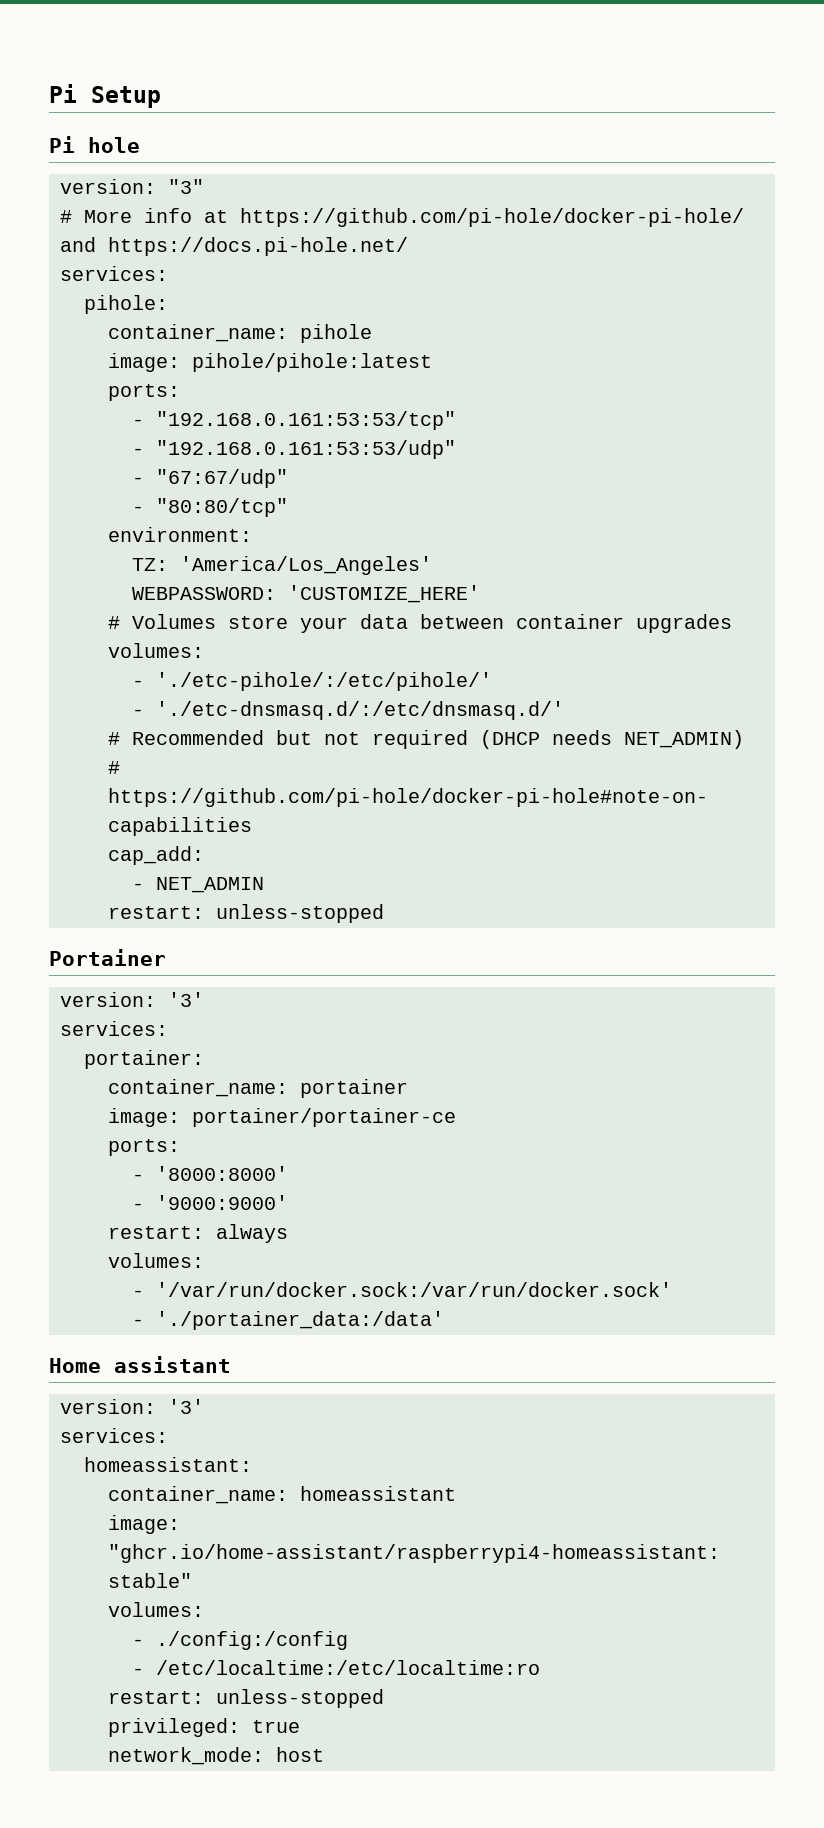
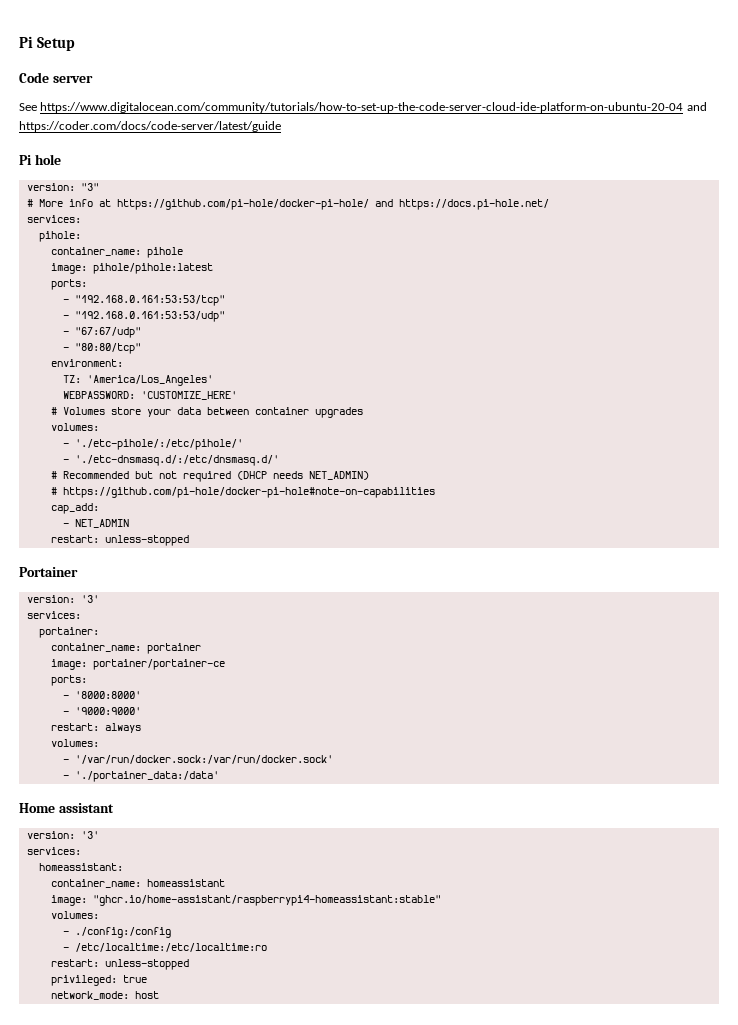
(161, 97) none -> [19,72,93,83] [19,102,707,113] [19,121,281,132] // Code server // See https://www.digitalocean.com/community/tutorials/how-to-set-up-the-code-server-cloud-ide-platform-on-ubuntu-20-04 and https://coder.com/docs/code-server/latest/guide

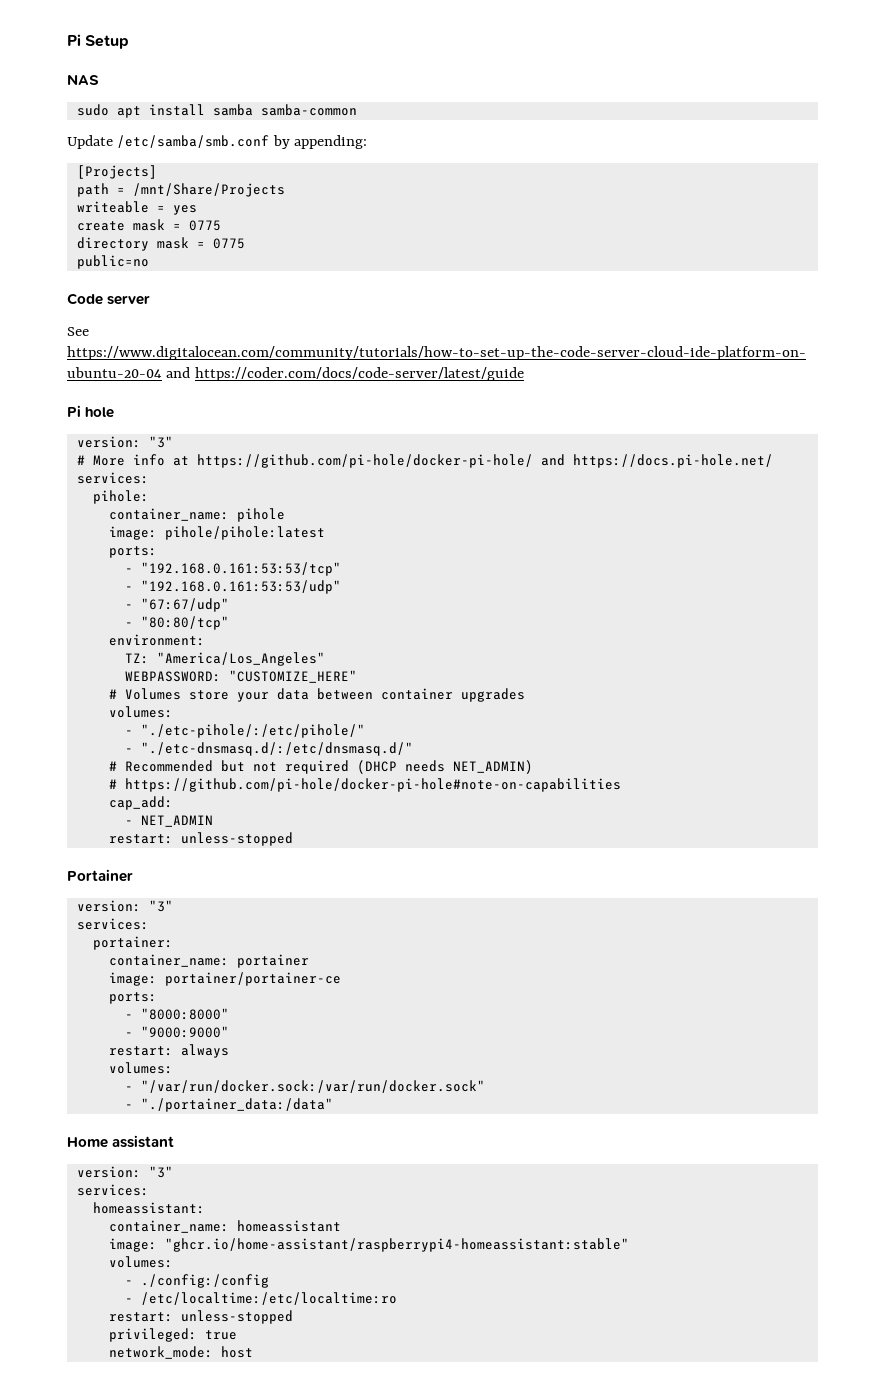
(76, 44) none -> [67,75,99,85] [76,104,357,118] [67,135,368,149] [76,165,157,179] [76,183,285,197] [76,201,197,215] [76,219,221,231] [76,237,245,251] [76,255,149,269] // NAS // sudo apt install samba samba-common // Update /etc/samba/smb.conf by appending: // [Projects] // path = /mnt/Share/Projects // writeable = yes // create mask = 0775 // directory mask = 0775 // public=no
[86,375,213,386] 'America/Los_Angeles' -> [156,652,325,666] "America/Los_Angeles"
[140,391,237,400] 'CUSTOMIZE_HERE' -> [228,670,357,683] "CUSTOMIZE_HERE"
[74,439,243,450] [62,455,279,466] './etc-pihole/:/etc/pihole/' // - './etc-dnsmasq.d/:/etc/dnsmasq.d/' -> [140,724,365,738] [124,742,413,756] "./etc-pihole/:/etc/pihole/" // - "./etc-dnsmasq.d/:/etc/dnsmasq.d/"
[80,595,99,603] '3' -> [148,900,173,912] "3"
[74,691,141,699] [62,707,141,715] '8000:8000' // - '9000:9000' -> [140,1008,229,1020] [124,1026,229,1038] "8000:8000" // - "9000:9000"
[74,755,333,764] [62,771,219,782] '/var/run/docker.sock:/var/run/docker.sock' // - './portainer_data:/data' -> [140,1080,485,1093] [124,1098,333,1112] "/var/run/docker.sock:/var/run/docker.sock" // - "./portainer_data:/data"
[80,831,99,839] '3' -> [148,1166,173,1178] "3"

